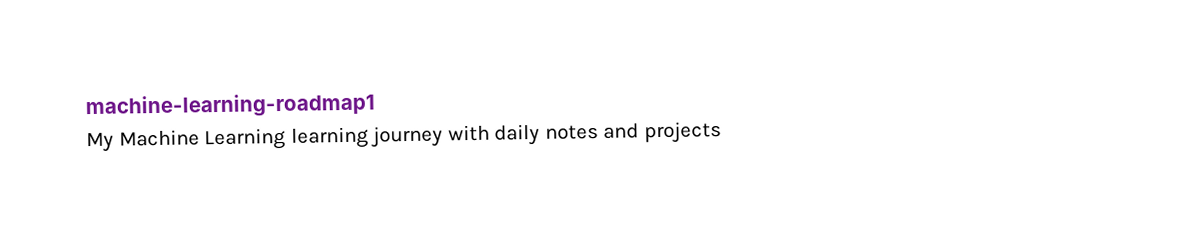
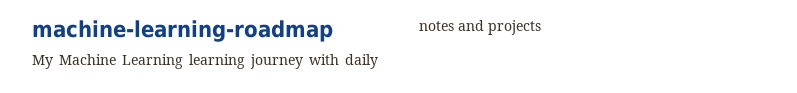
[85,92,376,120] machine-learning-roadmap1 -> [32,20,333,42] machine-learning-roadmap

